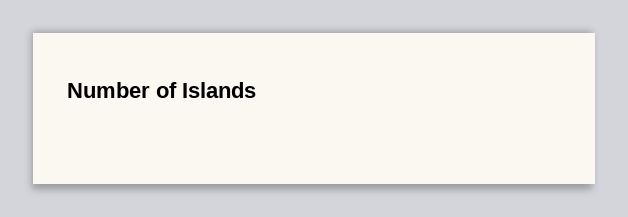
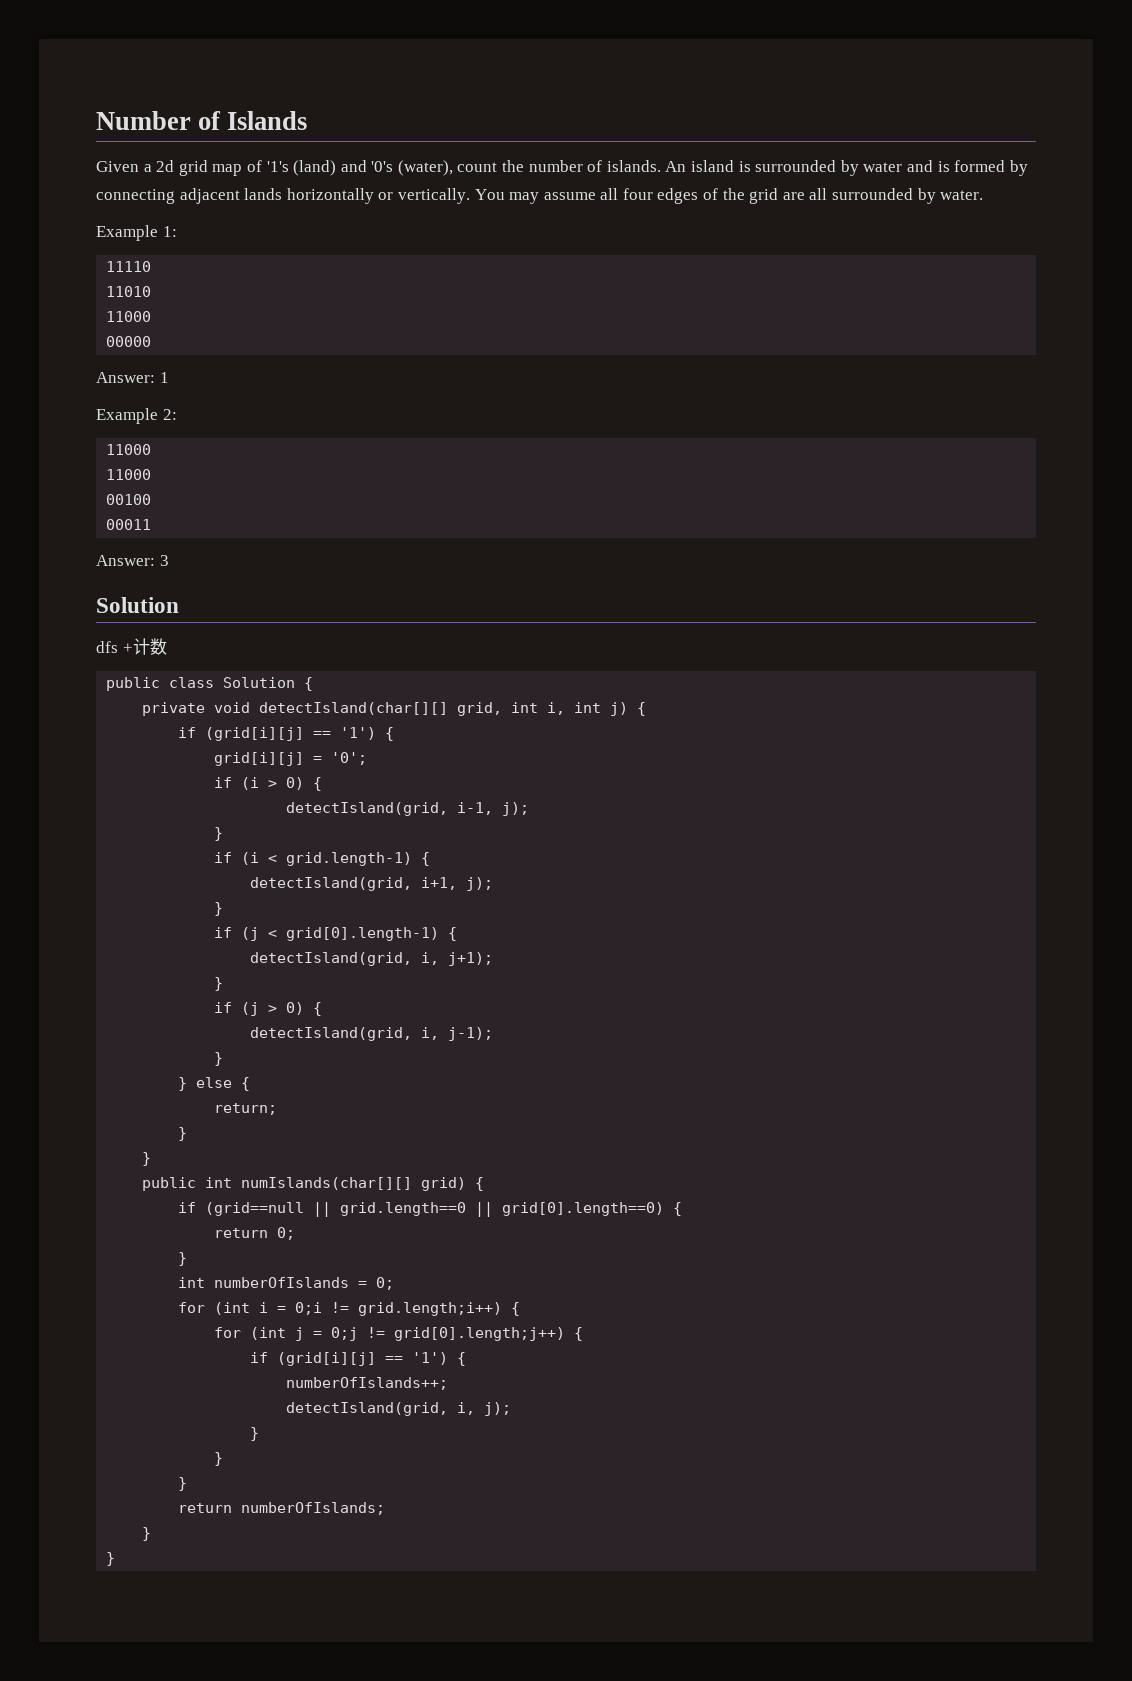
(256, 90) none -> [96,160,1028,176] [96,188,984,204] [96,225,177,241] [106,261,152,272] [106,286,152,297] [106,311,152,322] [106,336,152,347] [96,372,169,383] [96,408,177,424] [106,444,152,455] [106,469,152,480] [106,494,152,505] [106,519,152,530] [96,555,169,566] [96,597,179,613] [96,638,167,655] [106,677,314,691] [142,702,647,716] [178,727,395,741] [214,752,368,766] [214,777,323,791] [286,802,530,816] [214,827,224,841] [214,852,431,866] [250,877,494,891] [214,902,224,916] [214,927,458,941] [250,952,494,966] [214,977,224,991] [214,1002,323,1016] [250,1027,494,1041] [214,1052,224,1066] [178,1077,251,1091] [214,1103,278,1115] [178,1127,188,1141] [142,1152,152,1166] [142,1177,485,1191] [178,1202,683,1217] [214,1227,296,1240] [178,1252,188,1266] [178,1277,395,1290] [178,1302,521,1316] [214,1327,584,1341] [250,1352,467,1366] [286,1377,449,1390] [286,1402,512,1416] [250,1427,260,1441] [214,1452,224,1466] [178,1477,188,1491] [178,1502,386,1515] [142,1527,152,1541] [106,1552,116,1566] // Given a 2d grid map of '1's (land) and '0's (water), count the number of islands. An island is surrounded by water and is formed by connecting adjacent lands horizontally or vertically. You may assume all four edges of the grid are all surrounded by water. // Example 1: // 11110 // 11010 // 11000 // 00000 // Answer: 1 // Example 2: // 11000 // 11000 // 00100 // 00011 // Answer: 3 // Solution // dfs +计数 // public class Solution { // private void detectIsland(char[][] grid, int i, int j) { // if (grid[i][j] == '1') { // grid[i][j] = '0'; // if (i > 0) { // detectIsland(grid, i-1, j); // } // if (i < grid.length-1) { // detectIsland(grid, i+1, j); // } // if (j < grid[0].length-1) { // detectIsland(grid, i, j+1); // } // if (j > 0) { // detectIsland(grid, i, j-1); // } // } else { // return; // } // } // public int numIslands(char[][] grid) { // if (grid==null || grid.length==0 || grid[0].length==0) { // return 0; // } // int numberOfIslands = 0; // for (int i = 0;i != grid.length;i++) { // for (int j = 0;j != grid[0].length;j++) { // if (grid[i][j] == '1') { // numberOfIslands++; // detectIsland(grid, i, j); // } // } // } // return numberOfIslands; // } // }

